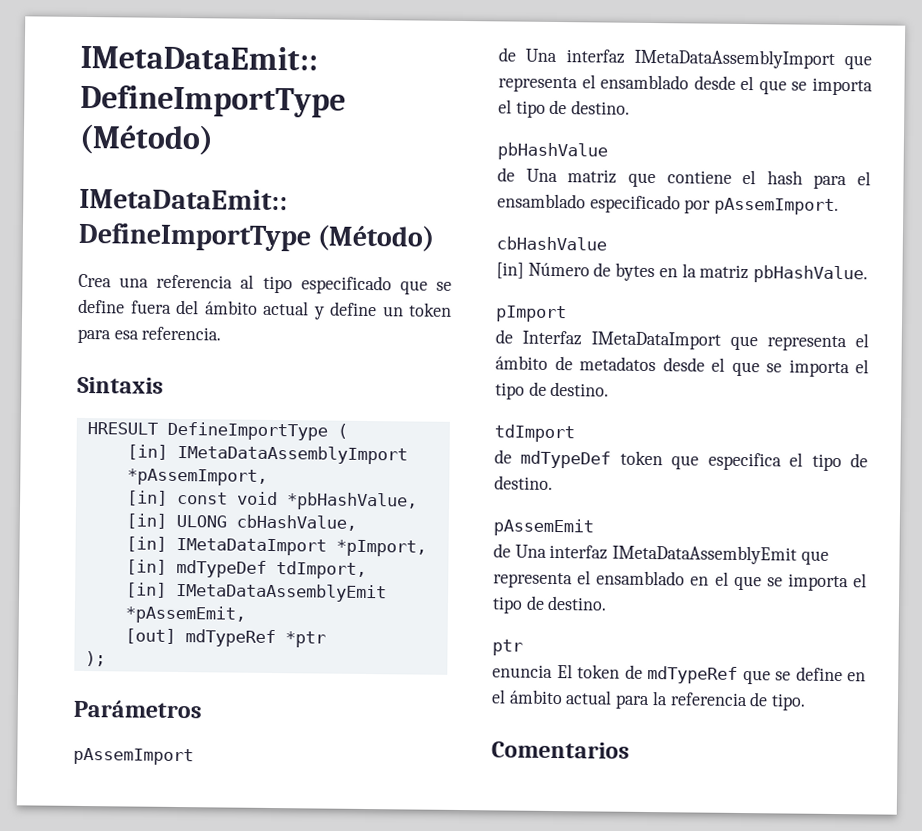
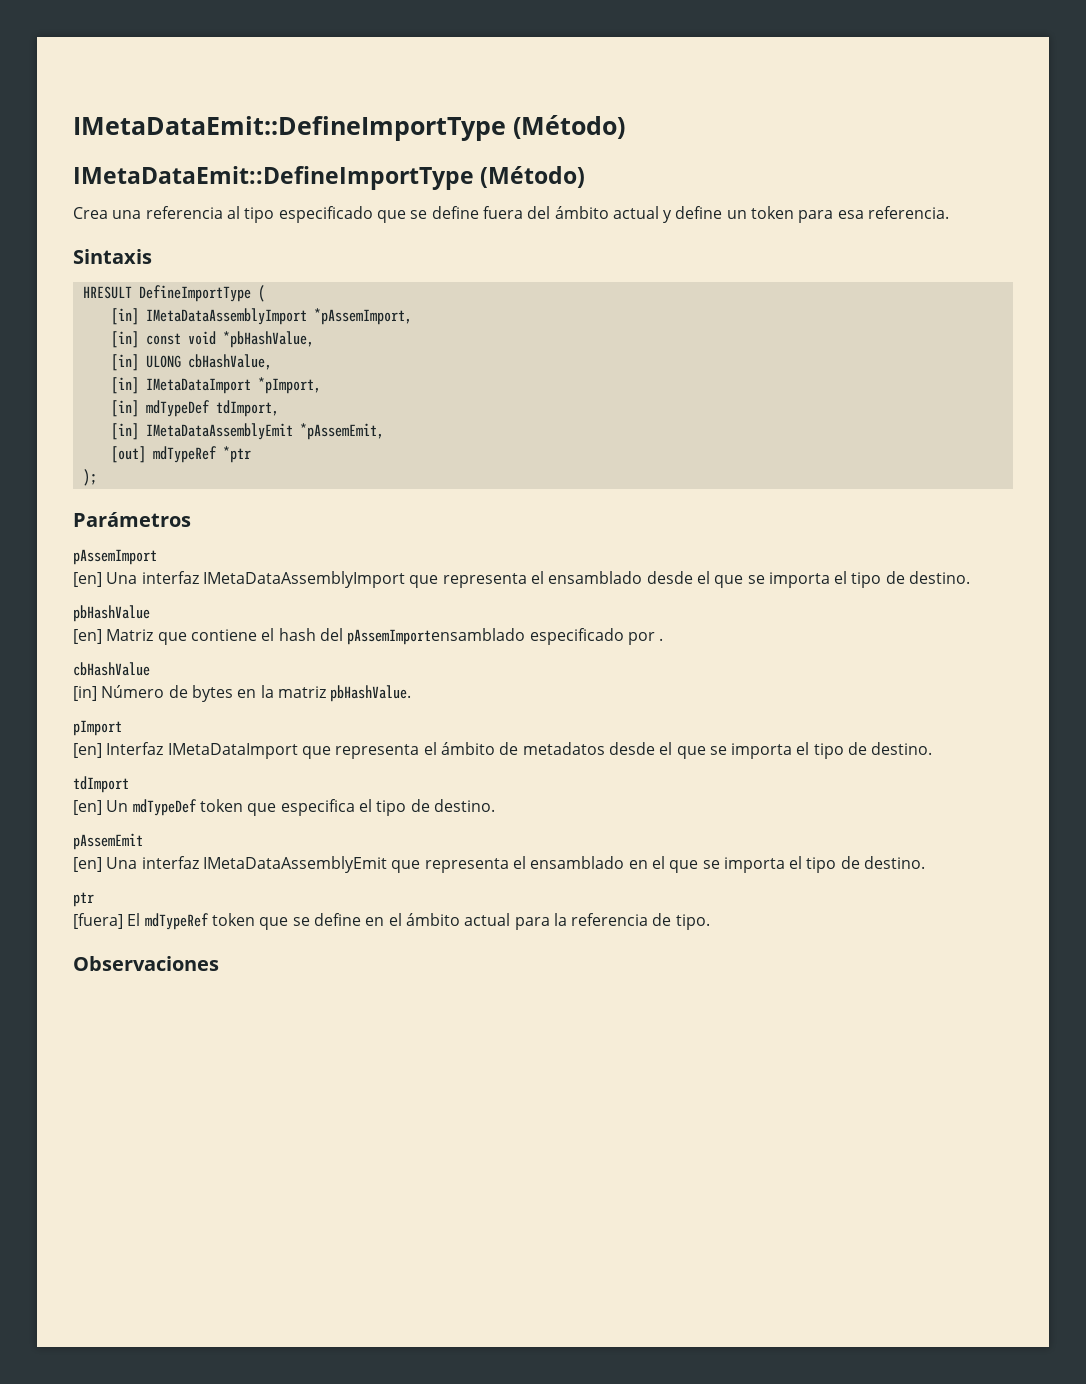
[498,47,516,62] de -> [73,572,102,587] [en]
[497,167,618,184] de Una matriz -> [73,629,154,644] [en] Matriz
[813,171,871,190] [497,193,586,209] para el ensamblado -> [319,628,526,645] del pAssemImportensamblado
[714,197,840,216] pAssemImport. -> [659,638,664,641] .
[495,329,513,344] de -> [73,743,102,758] [en]
[494,449,512,464] de -> [73,800,129,815] [en] Un
[493,543,511,558] de -> [73,857,102,872] [en]
[492,664,738,684] enuncia El token de mdTypeRef -> [73,913,255,930] [fuera] El mdTypeRef token
[491,741,630,759] Comentarios -> [73,956,219,971] Observaciones

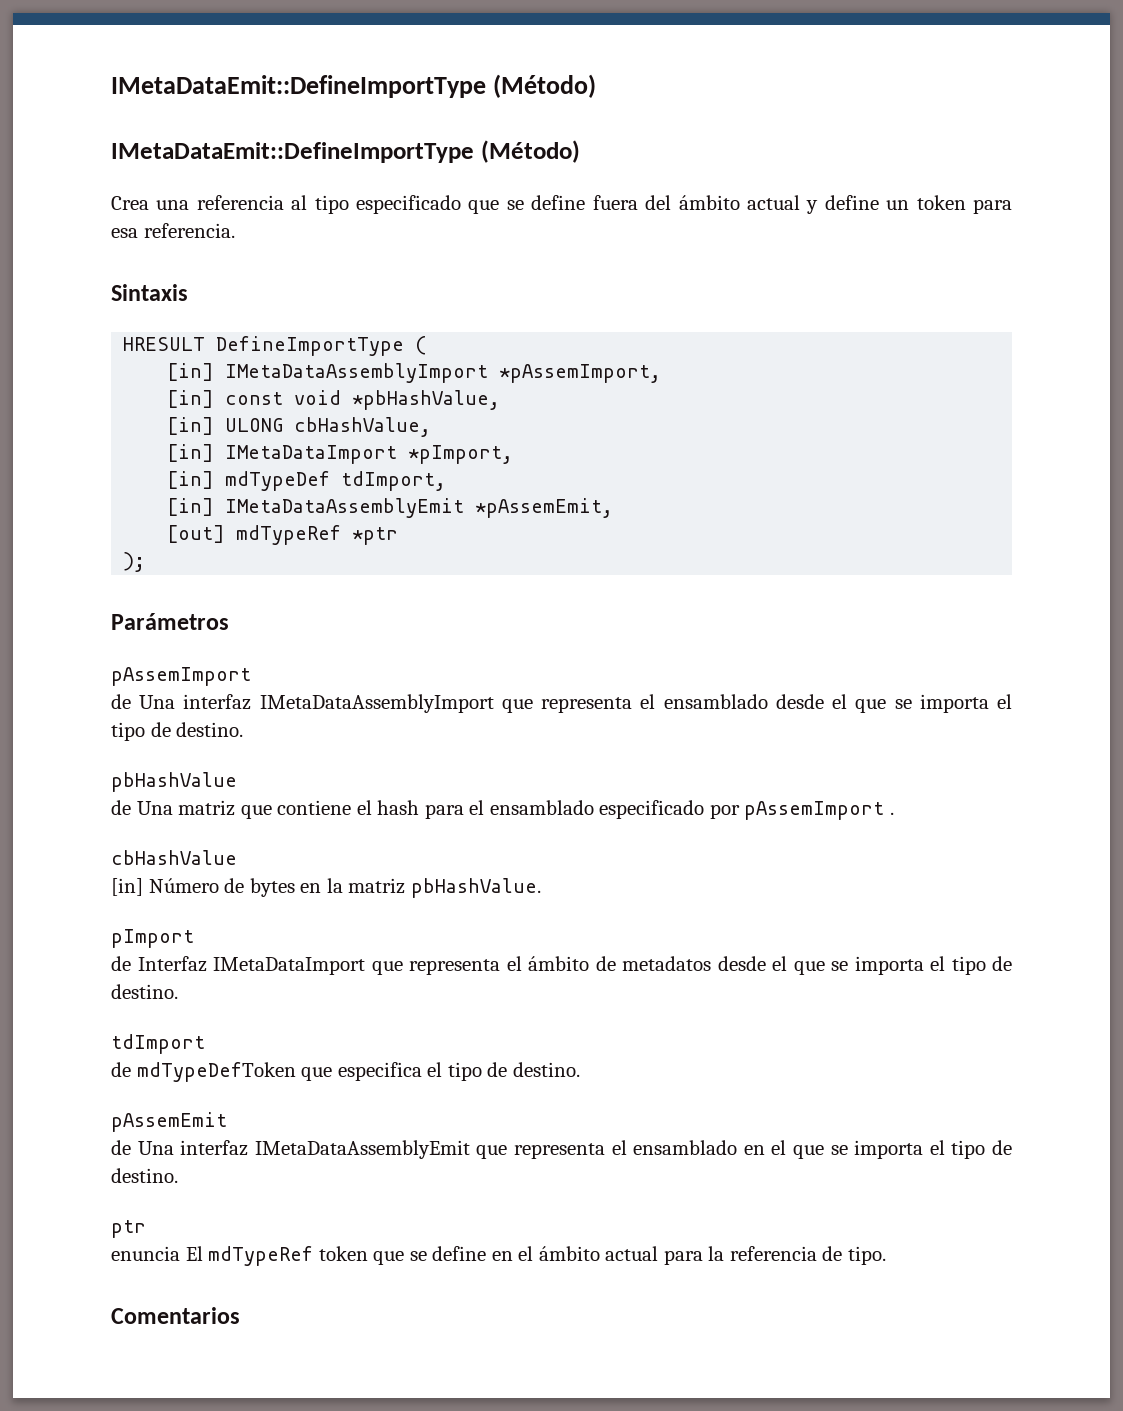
[73,572,102,587] [en] -> [111,694,131,709] de
[73,629,154,644] [en] Matriz -> [111,800,236,816] de Una matriz
[319,628,526,645] del pAssemImportensamblado -> [424,800,594,819] para el ensamblado
(655, 638) none -> [744,801,885,820] pAssemImport
[73,743,102,758] [en] -> [111,956,131,971] de
[73,799,243,816] [en] Un mdTypeDef token -> [111,1062,296,1082] de mdTypeDefToken
[73,857,102,872] [en] -> [111,1140,131,1155] de
[73,913,123,929] [fuera] -> [111,1246,180,1261] enuncia
[73,956,219,971] Observaciones -> [111,1307,240,1324] Comentarios

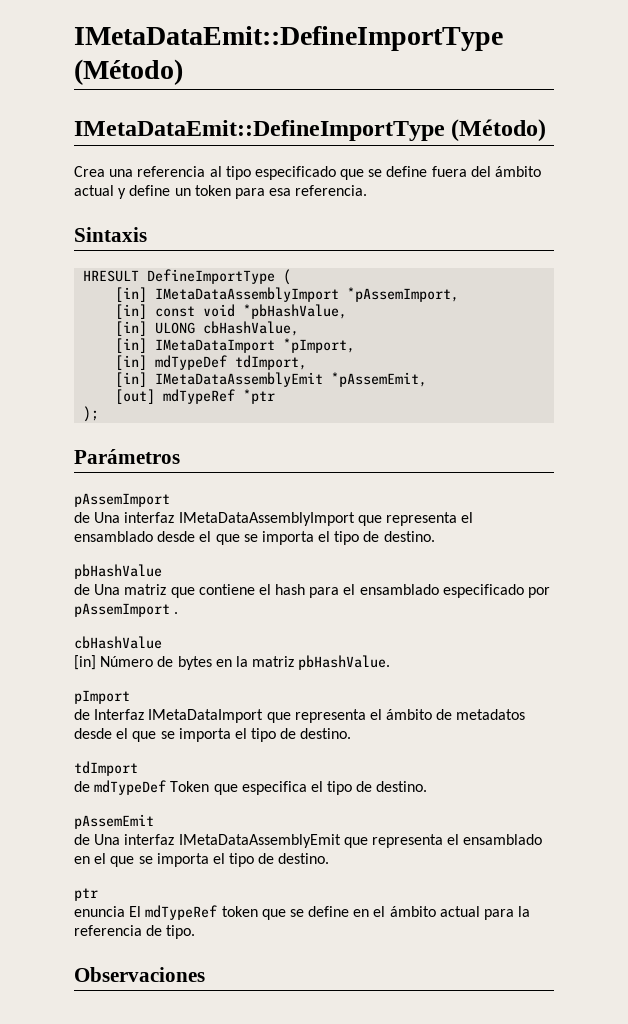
[136,1062,296,1082] mdTypeDefToken -> [94,780,210,795] mdTypeDef Token
[111,1307,240,1324] Comentarios -> [74,967,205,982] Observaciones

